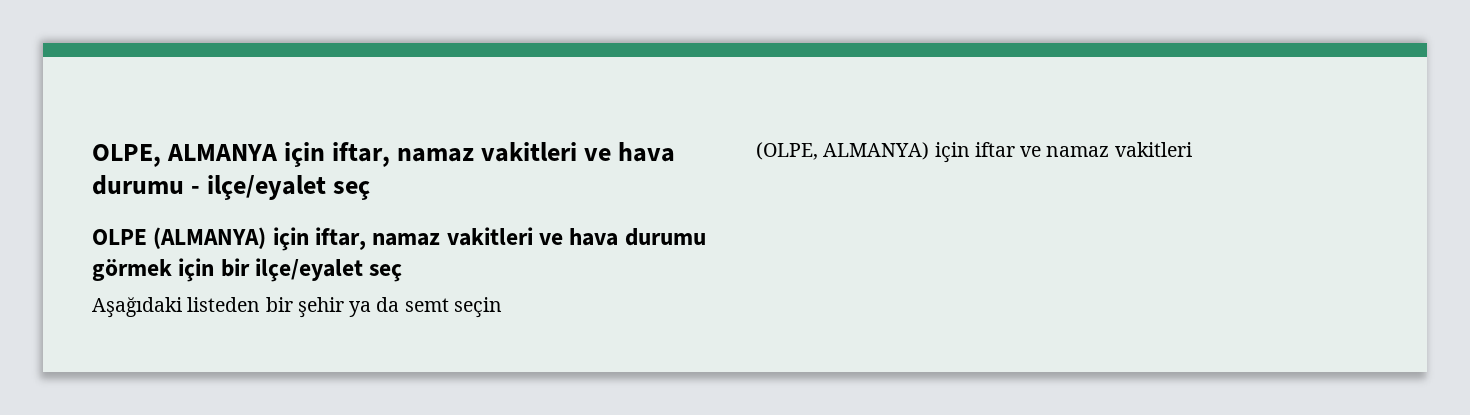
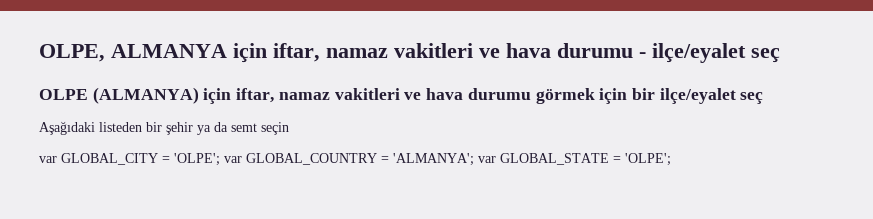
[756,142,1192,163] (OLPE, ALMANYA) için iftar ve namaz vakitleri -> [39,153,671,166] var GLOBAL_CITY = 'OLPE'; var GLOBAL_COUNTRY = 'ALMANYA'; var GLOBAL_STATE = 'OLPE';

